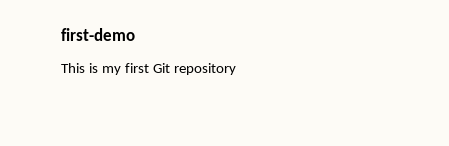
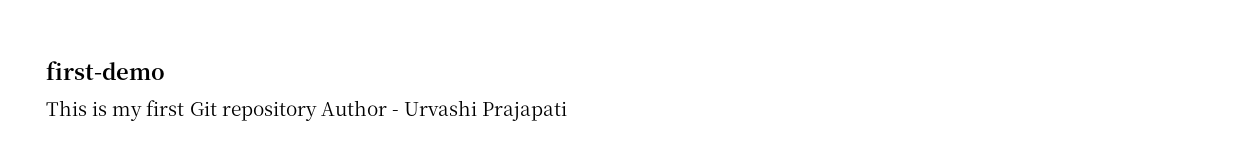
(236, 69) none -> [320,100,568,121] Author - Urvashi Prajapati

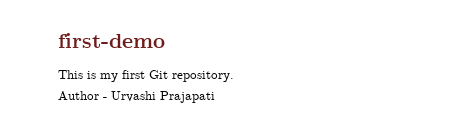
[221,101,317,121] repository -> [172,71,234,82] repository. //

